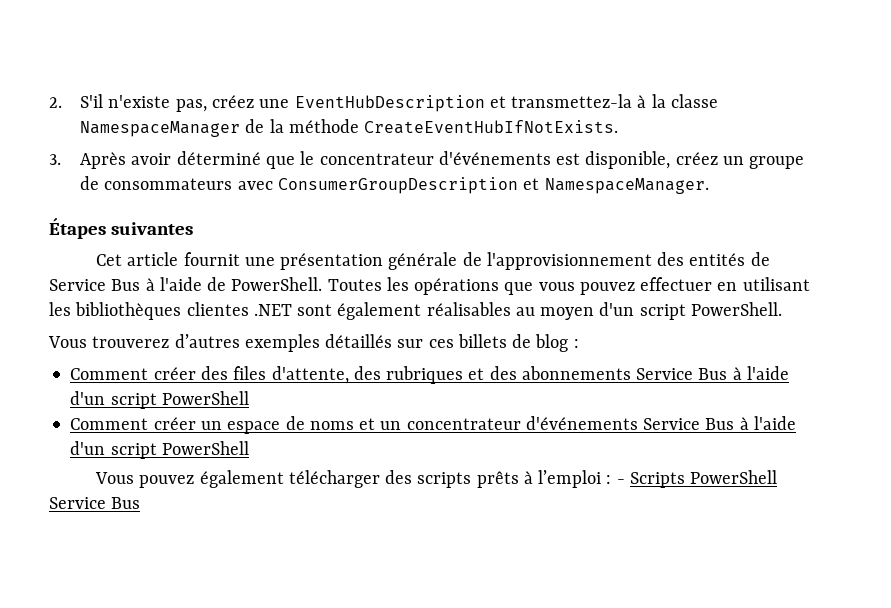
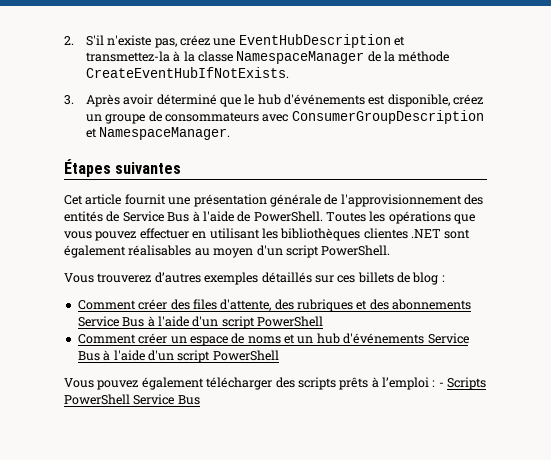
[319,153,434,165] concentrateur -> [257,94,281,105] hub
[406,418,521,430] concentrateur -> [316,333,340,344] hub

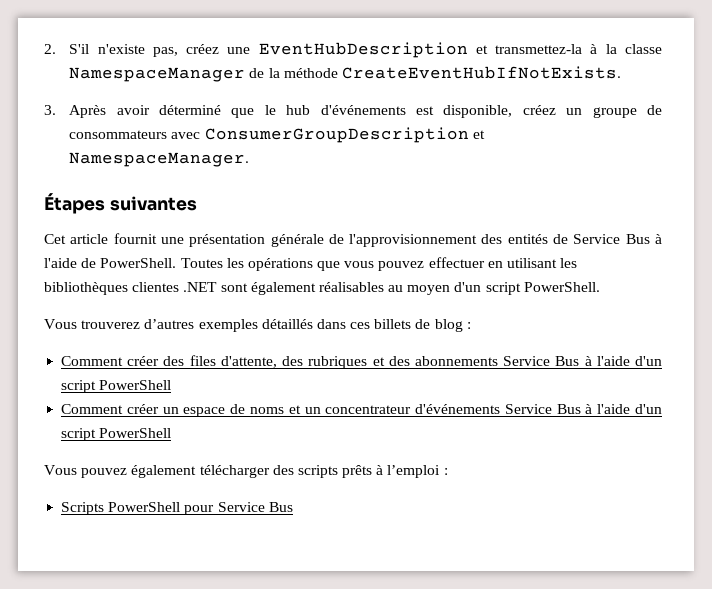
[314,275,334,283] sur -> [316,319,346,329] dans
[316,333,340,344] hub -> [325,405,412,414] concentrateur
[438,382,444,387] - -> (448, 471) //
(130, 399) none -> [184,505,215,515] pour

